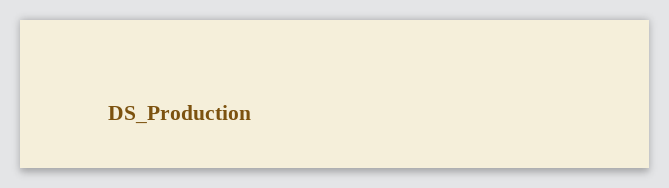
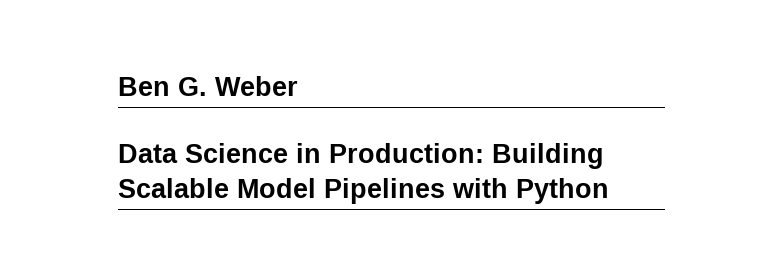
[108,105,251,124] DS_Production -> [118,76,298,96] [118,143,604,169] [118,178,609,204] Ben G. Weber // Data Science in Production: Building Scalable Model Pipelines with Python

